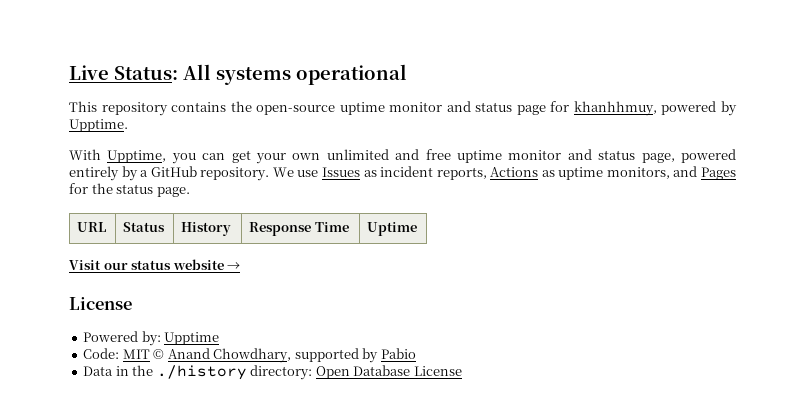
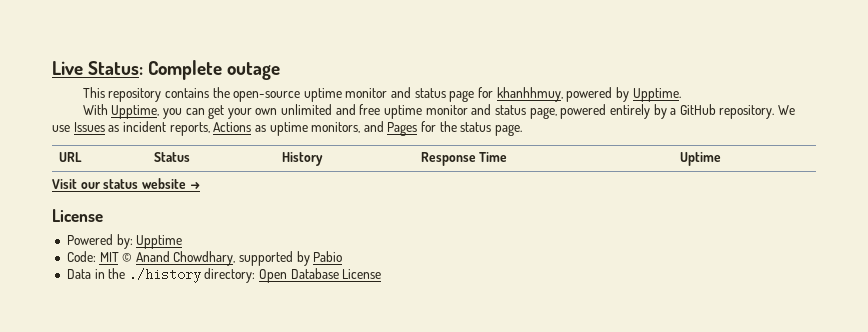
[183,64,407,85] All systems operational -> [148,60,281,80] Complete outage

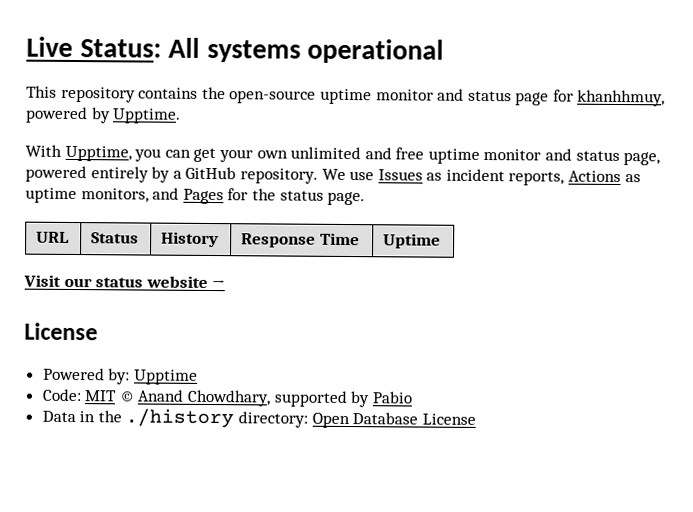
[148,60,281,80] Complete outage -> [168,37,445,64] All systems operational

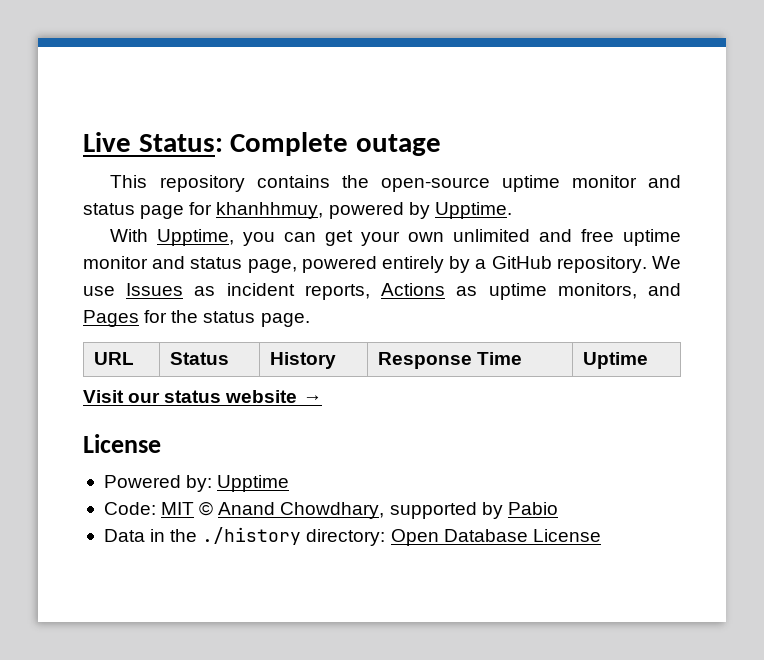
[168,37,445,64] All systems operational -> [230,132,442,156] Complete outage

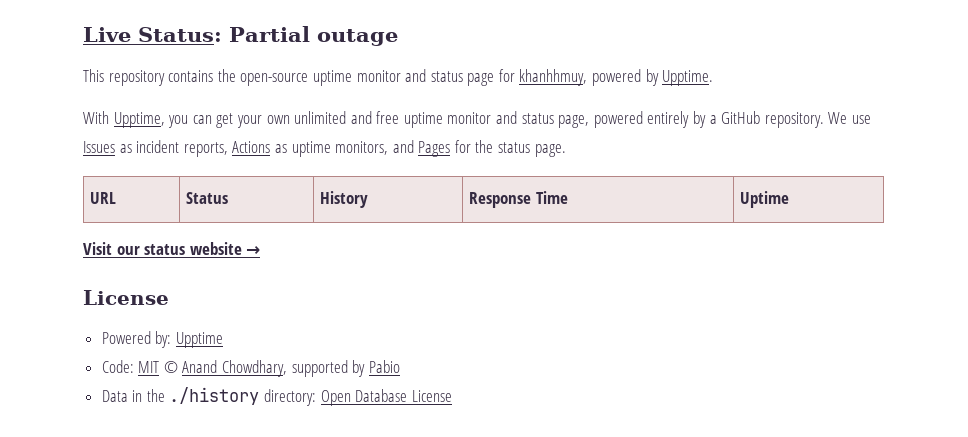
[230,132,349,156] Complete -> [229,26,310,42] Partial

